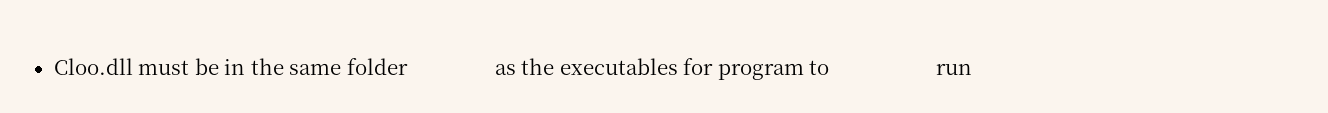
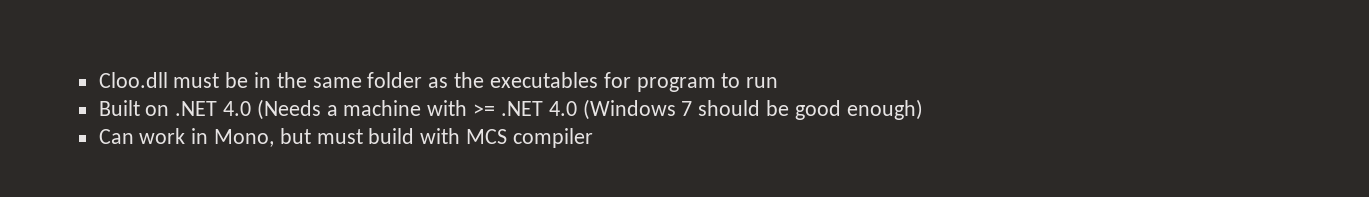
(972, 69) none -> [98,99,923,120] [98,128,593,148] // Built on .NET 4.0 (Needs a machine with >= .NET 4.0 (Windows 7 should be good enough) // Can work in Mono, but must build with MCS compiler

